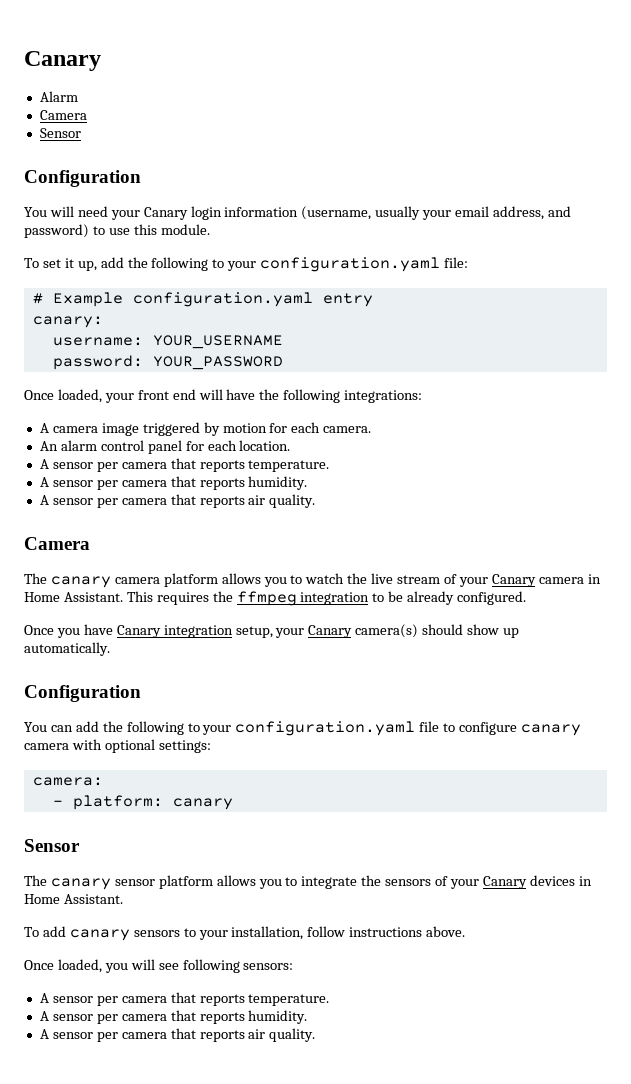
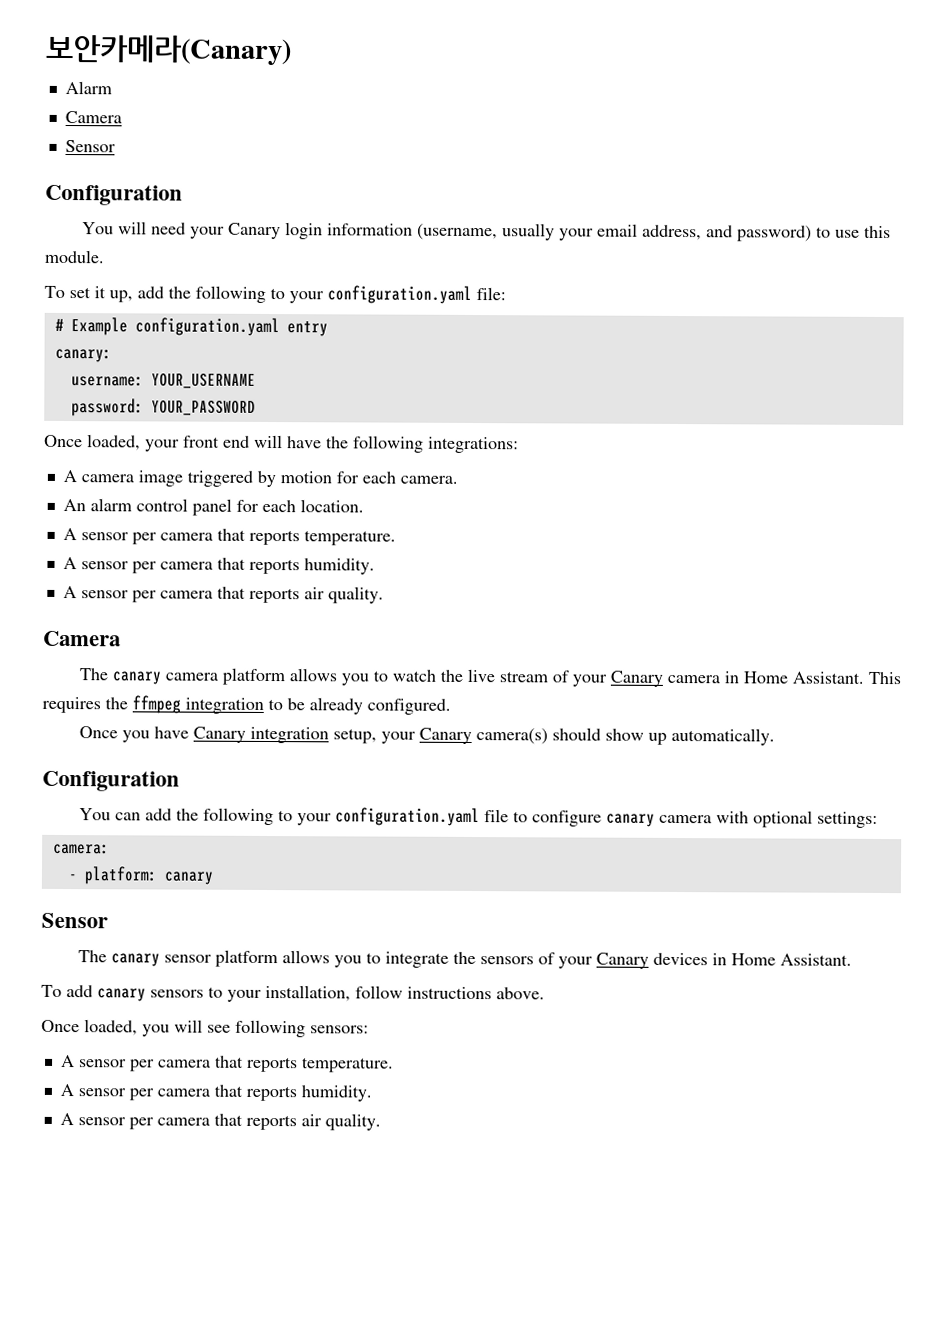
[24,51,101,71] Canary -> [45,34,292,66] 보안카메라(Canary)

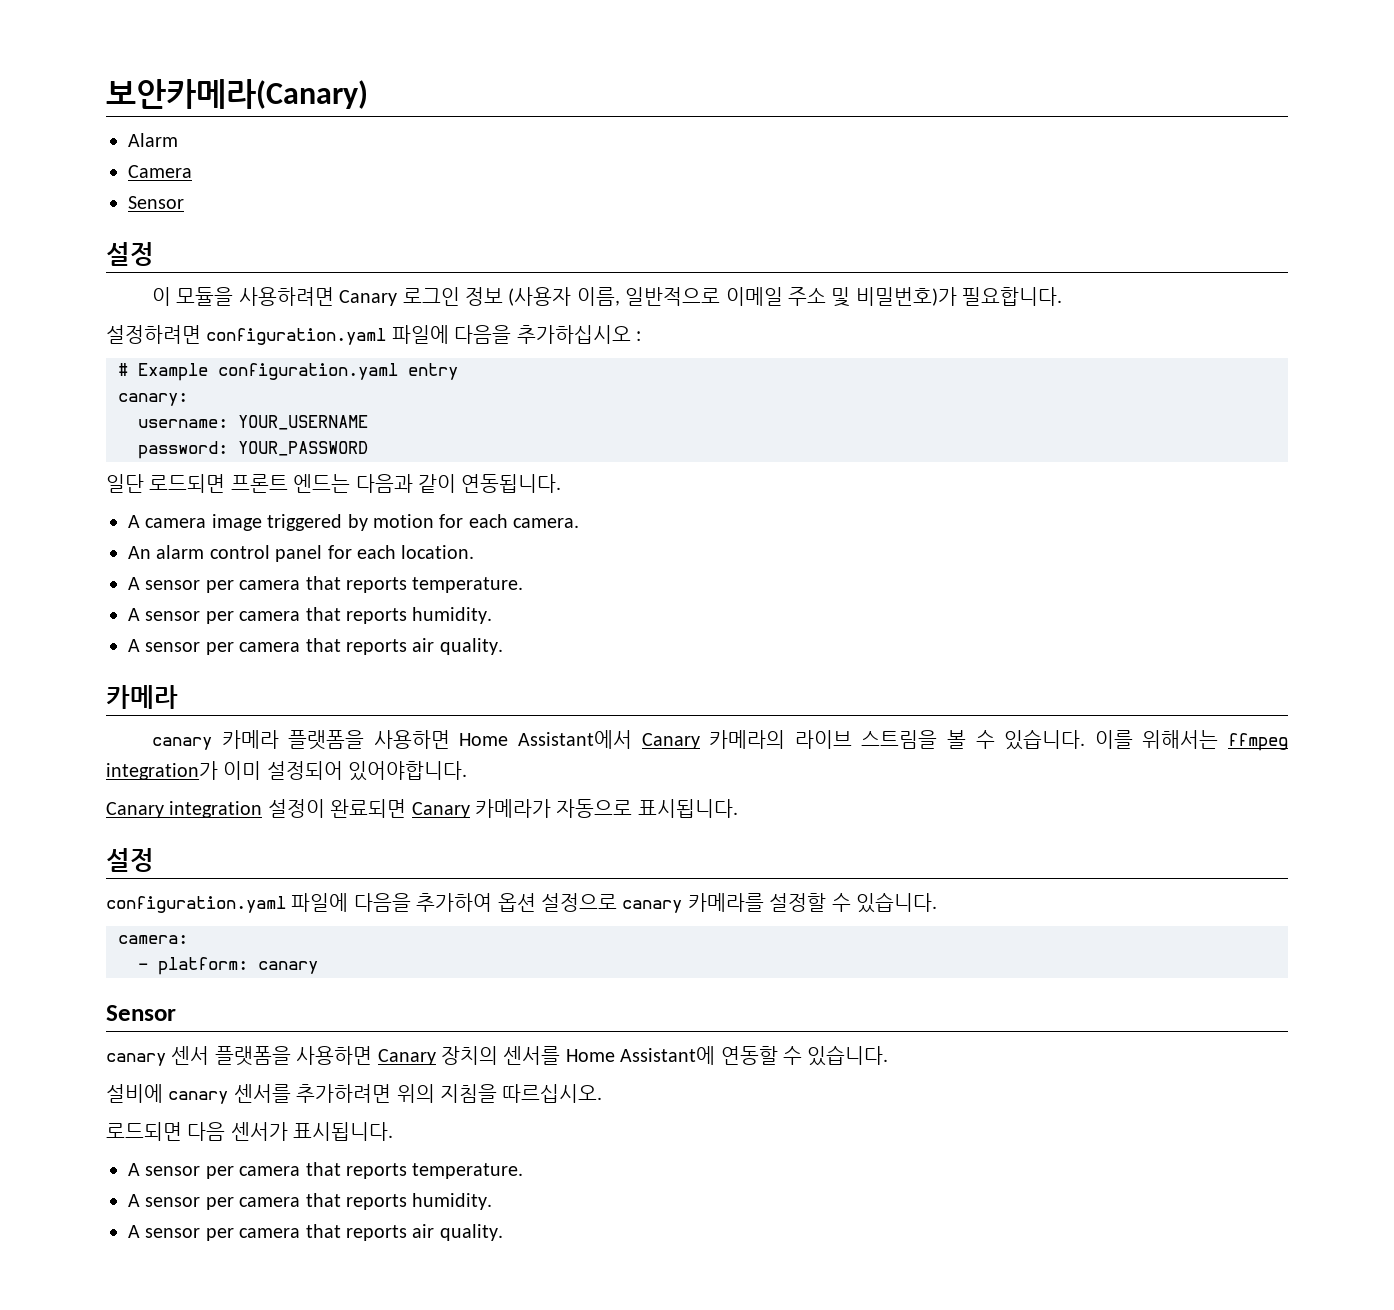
[45,184,183,206] [81,221,891,242] [44,249,105,264] [44,285,506,304] Configuration // You will need your Canary login information (username, usually your email address, and password) to use this module. // To set it up, add the following to your configuration.yaml file: -> [106,242,154,266] [151,287,1063,307] [106,325,641,345] 설정 // 이 모듈을 사용하려면 Canary 로그인 정보 (사용자 이름, 일반적으로 이메일 주소 및 비밀번호)가 필요합니다. // 설정하려면 configuration.yaml 파일에 다음을 추가하십시오 :
[44,434,519,454] Once loaded, your front end will have the following integrations: -> [106,474,562,493] 일단 로드되면 프론트 엔드는 다음과 같이 연동됩니다.
[43,630,121,647] [78,667,901,687] [42,695,451,715] [78,726,775,746] [42,770,180,792] [78,807,878,828] Camera // The canary camera platform allows you to watch the live stream of your Canary camera in Home Assistant. This requires the ffmpeg integration to be already configured. // Once you have Canary integration setup, your Canary camera(s) should show up automatically. // Configuration // You can add the following to your configuration.yaml file to configure canary camera with optional settings: -> [106,685,178,709] [151,729,1289,751] [106,761,468,781] [106,799,738,818] [106,848,154,872] [106,892,937,913] 카메라 // canary 카메라 플랫폼을 사용하면 Home Assistant에서 Canary 카메라의 라이브 스트림을 볼 수 있습니다. 이를 위해서는 ffmpeg integration가 이미 설정되어 있어야합니다. // Canary integration 설정이 완료되면 Canary 카메라가 자동으로 표시됩니다. // 설정 // configuration.yaml 파일에 다음을 추가하여 옵션 설정으로 canary 카메라를 설정할 수 있습니다.
[77,949,852,969] [41,984,545,1002] [41,1019,369,1038] The canary sensor platform allows you to integrate the sensors of your Canary devices in Home Assistant. // To add canary sensors to your installation, follow instructions above. // Once loaded, you will see following sensors: -> [106,1045,889,1066] [106,1084,603,1104] [106,1122,394,1141] canary 센서 플랫폼을 사용하면 Canary 장치의 센서를 Home Assistant에 연동할 수 있습니다. // 설비에 canary 센서를 추가하려면 위의 지침을 따르십시오. // 로드되면 다음 센서가 표시됩니다.

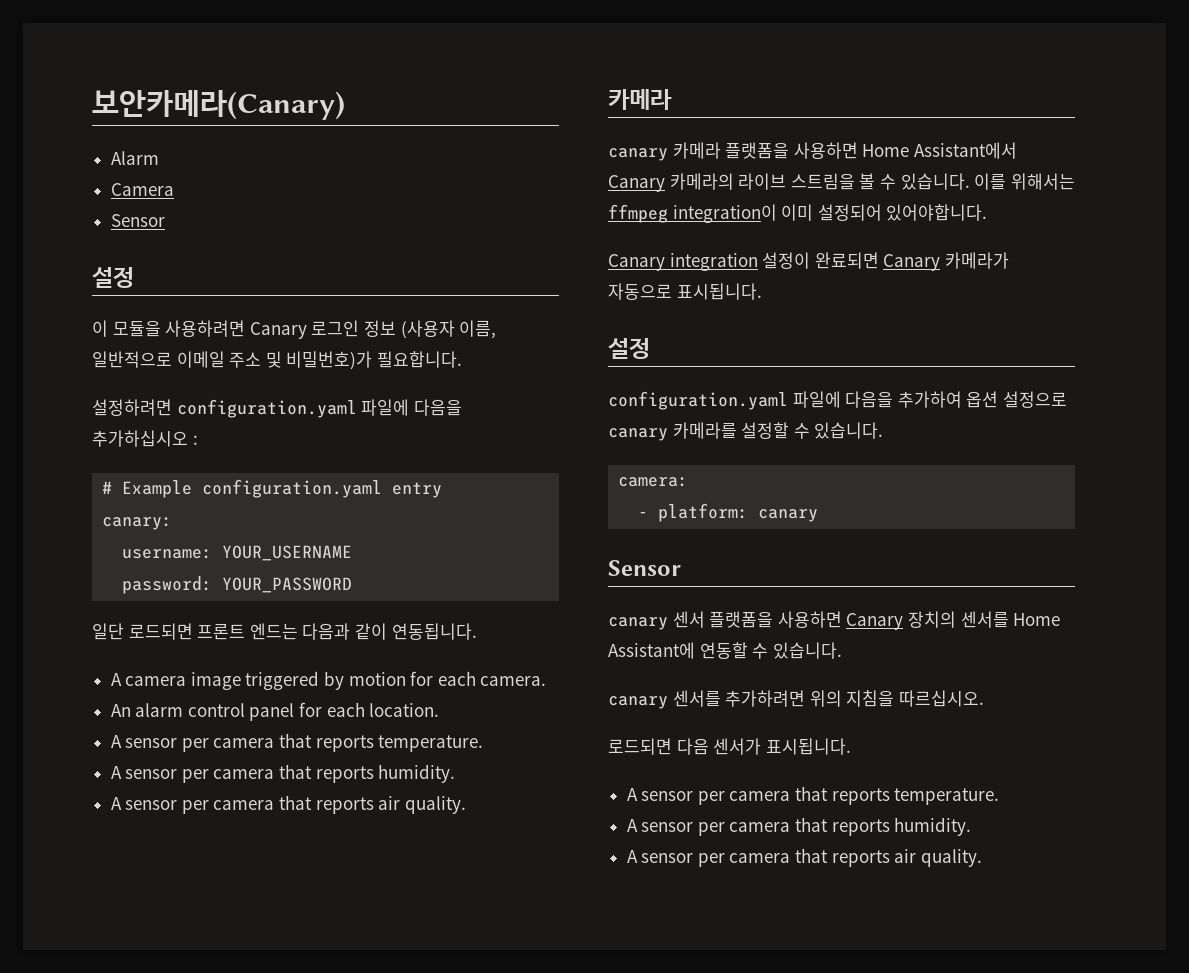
[106,761,218,780] integration가 -> [672,204,777,223] integration이
[106,1084,163,1103] 설비에 -> (842, 650) none

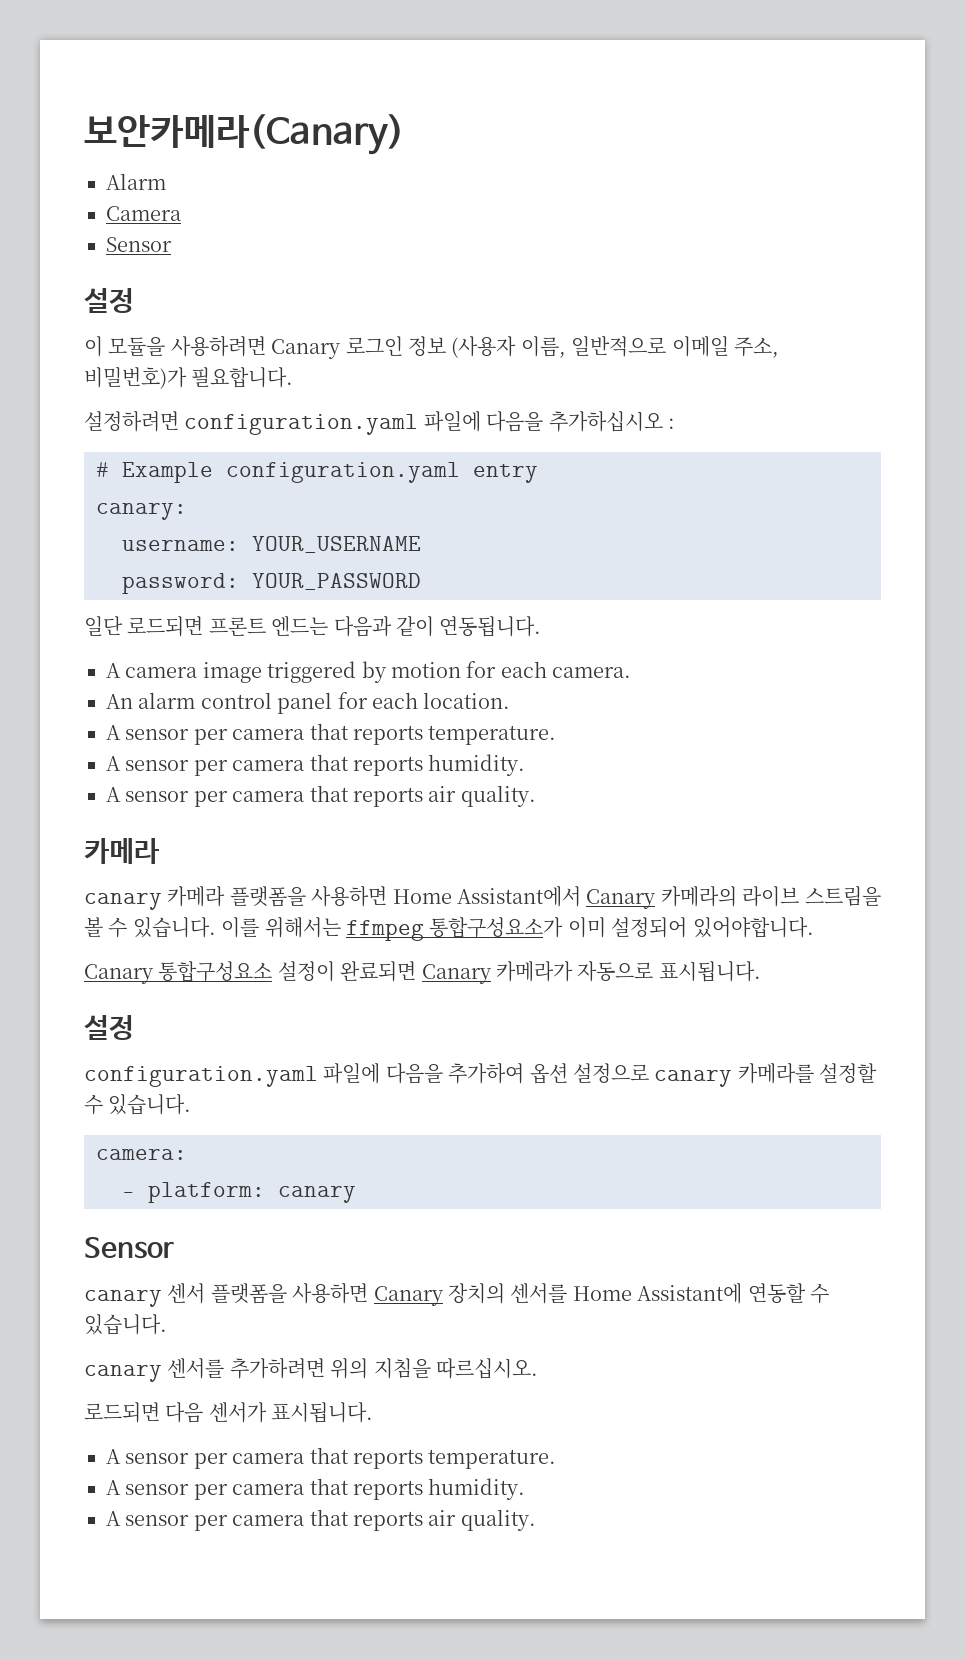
[229,351,282,368] 주소 및 -> [733,337,779,358] 주소,
[672,204,777,223] integration이 -> [429,917,564,938] 통합구성요소가
[669,253,758,271] integration -> [158,961,273,982] 통합구성요소

